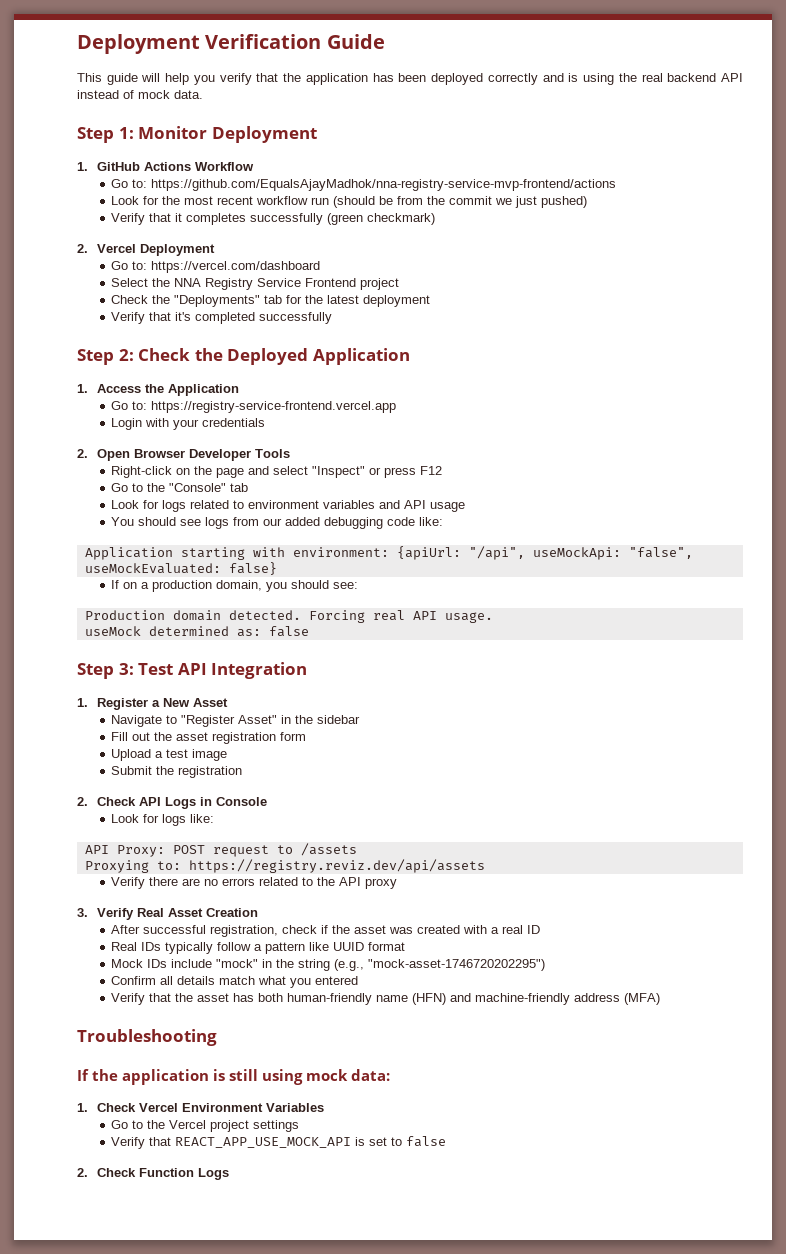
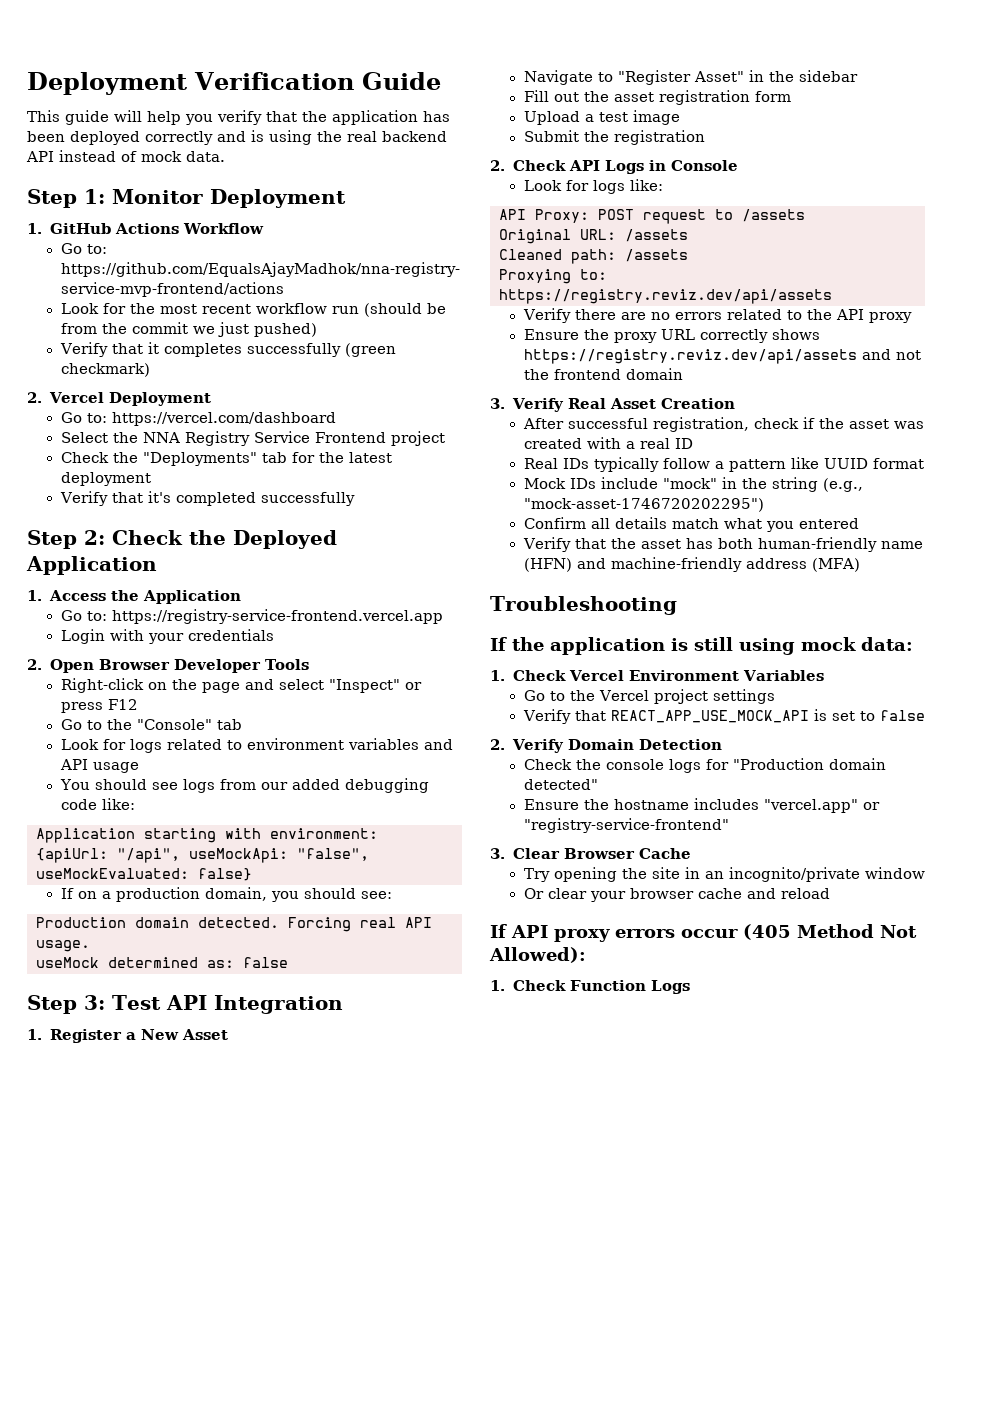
(357, 849) none -> [499,229,688,244] [499,249,688,264] // Original URL: /assets // Cleaned path: /assets
(398, 883) none -> [523,329,820,343] [523,349,921,364] [523,368,683,380] // Ensure the proxy URL correctly shows https://registry.reviz.dev/api/assets and not the frontend domain
(88, 1172) none -> [511,739,723,753] [523,758,886,773] [523,779,598,790] [523,798,880,813] [523,818,729,833] [490,848,691,859] [523,867,925,882] [523,888,830,902] [490,924,917,942] [489,947,586,963] [490,980,505,991] Verify Domain Detection // Check the console logs for "Production domain detected" // Ensure the hostname includes "vercel.app" or "registry-service-frontend" // 3. Clear Browser Cache // Try opening the site in an incognito/private window // Or clear your browser cache and reload // If API proxy errors occur (405 Method Not Allowed): // 1.

